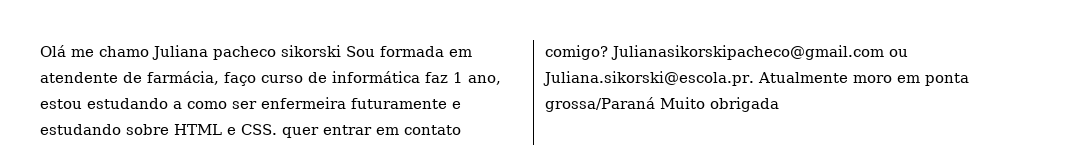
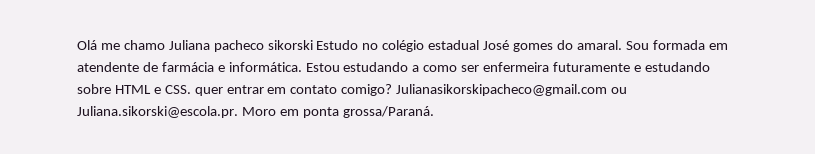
(341, 51) none -> [316,40,622,52] Estudo no colégio estadual José gomes do amaral.
[147,71,501,86] [40,99,82,109] farmácia, faço curso de informática faz 1 ano, estou -> [161,62,340,72] farmácia e informática. Estou
[757,72,969,86] [545,97,779,112] Atualmente moro em ponta grossa/Paraná Muito obrigada -> [241,106,434,118] Moro em ponta grossa/Paraná.

